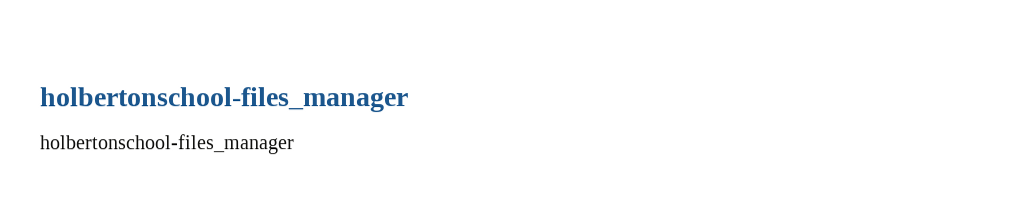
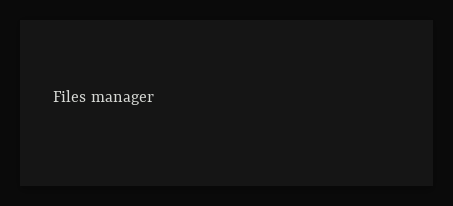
[39,87,409,113] [40,134,295,155] holbertonschool-files_manager // holbertonschool-files_manager -> [53,90,154,105] Files manager

